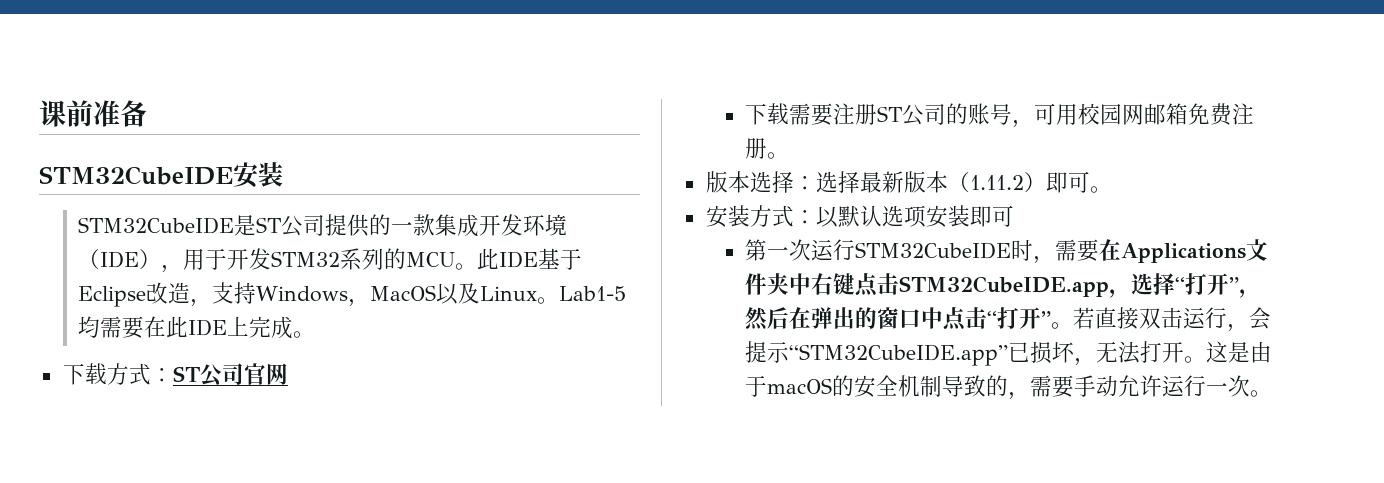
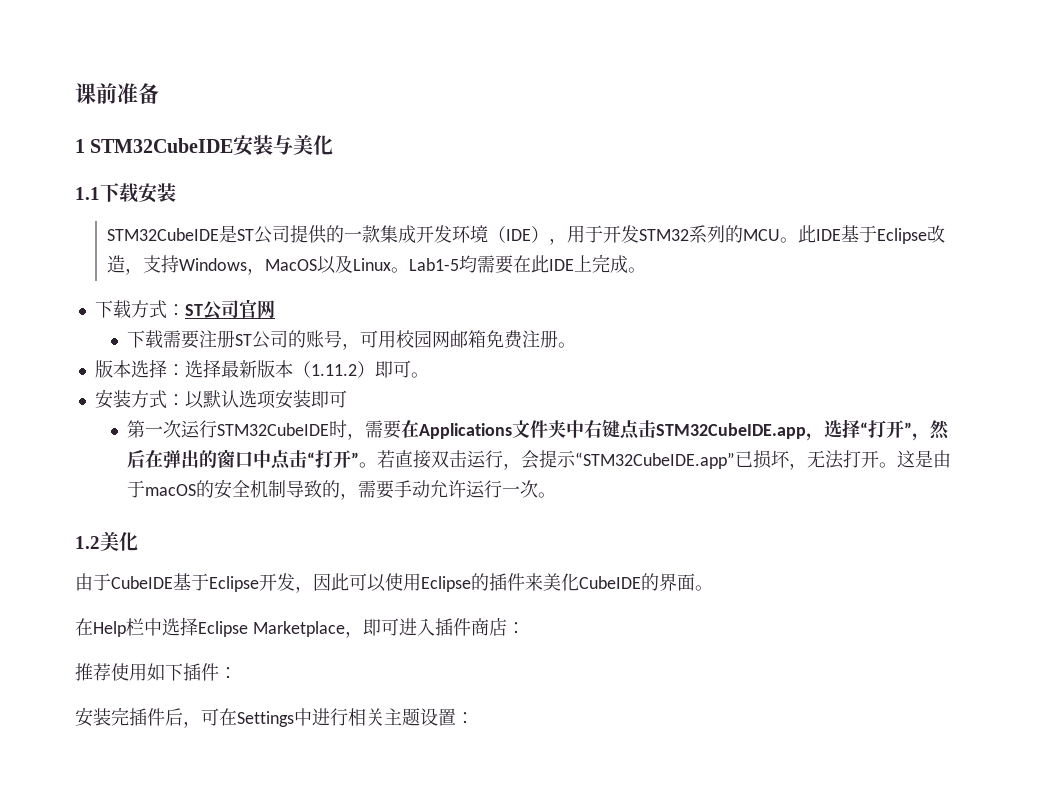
(147, 113) none -> [75,139,85,153] 1
(283, 174) none -> [273,134,334,155] [75,183,176,203] 与美化 // 1.1下载安装
(1273, 393) none -> [75,531,138,551] [75,573,713,593] [75,617,525,638] [75,663,237,681] [75,707,474,728] // 1.2美化 // 由于CubeIDE基于Eclipse开发，因此可以使用Eclipse的插件来美化CubeIDE的界面。 // 在Help栏中选择Eclipse Marketplace，即可进入插件商店： // 推荐使用如下插件： // 安装完插件后，可在Settings中进行相关主题设置：

